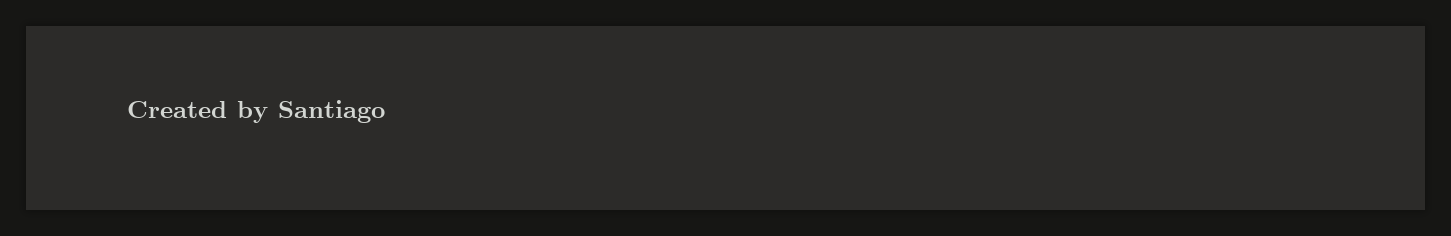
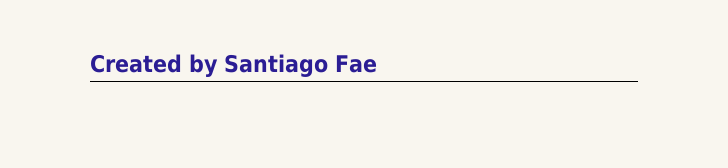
(385, 111) none -> [335,55,377,73] Fae

